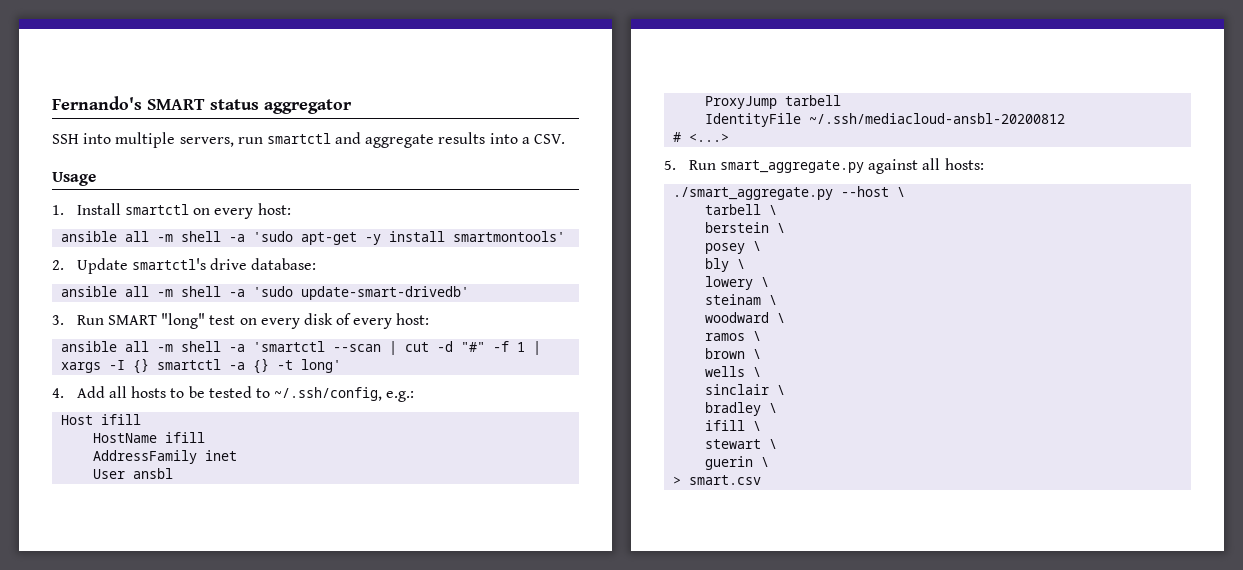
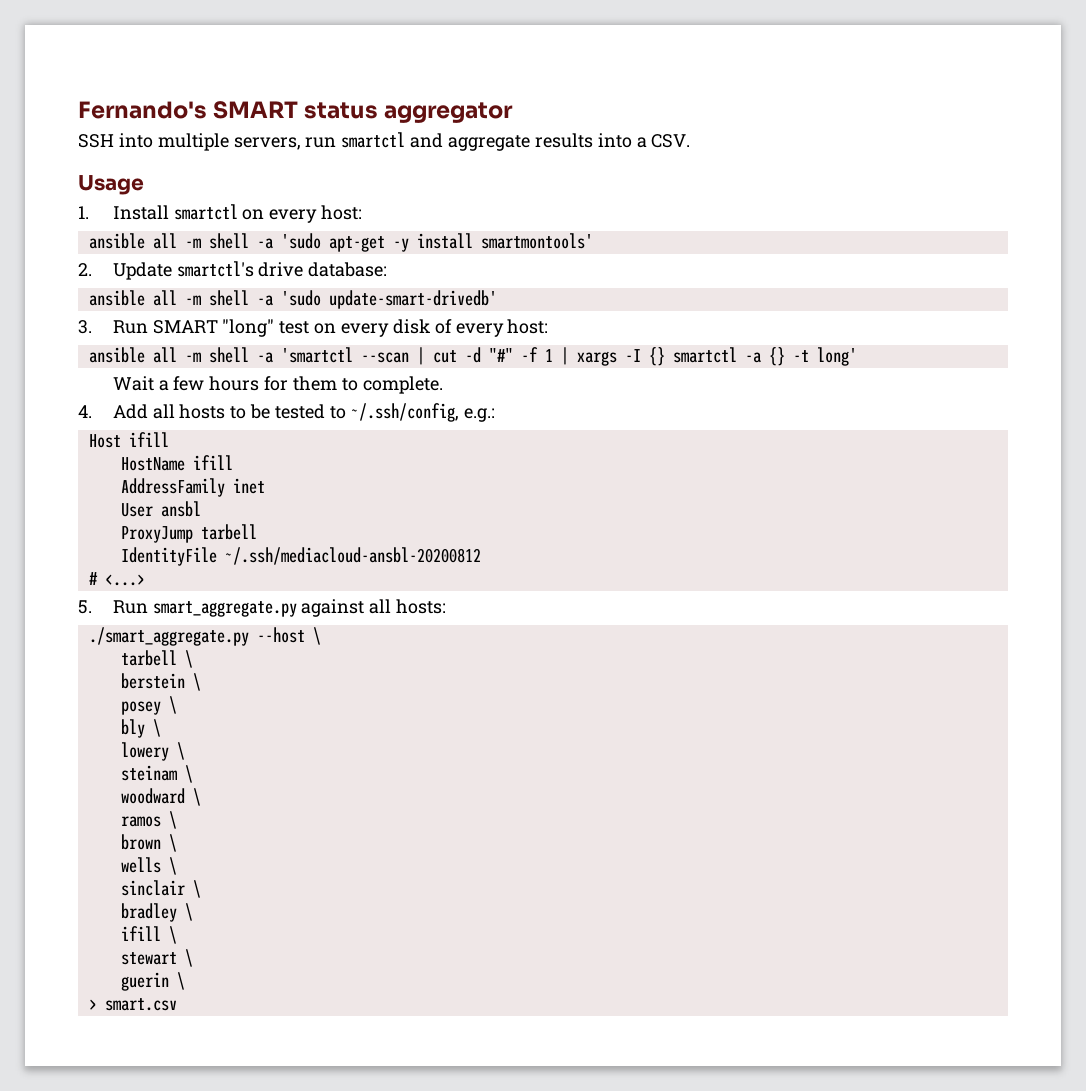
(342, 366) none -> [112,376,443,394] // Wait a few hours for them to complete.

